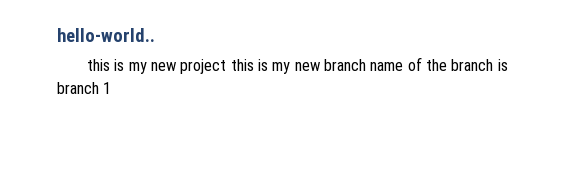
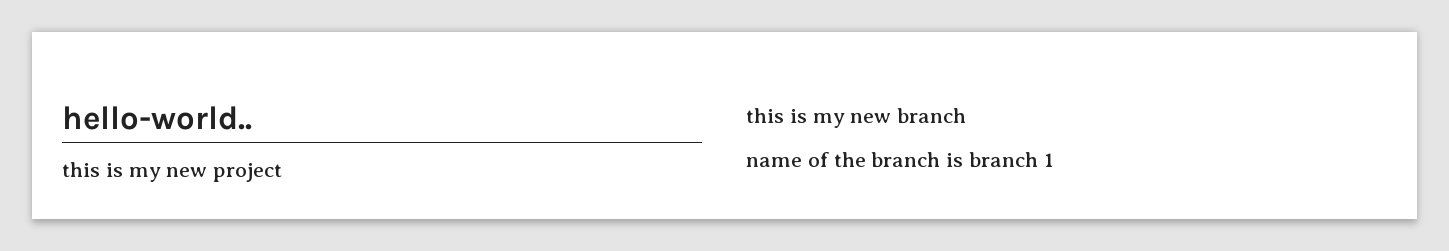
(227, 66) none -> (283, 172) //
(366, 65) none -> (967, 115) //

